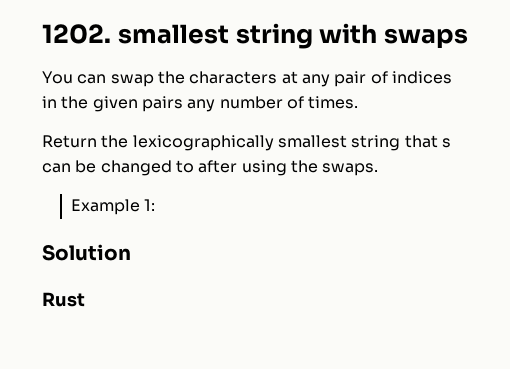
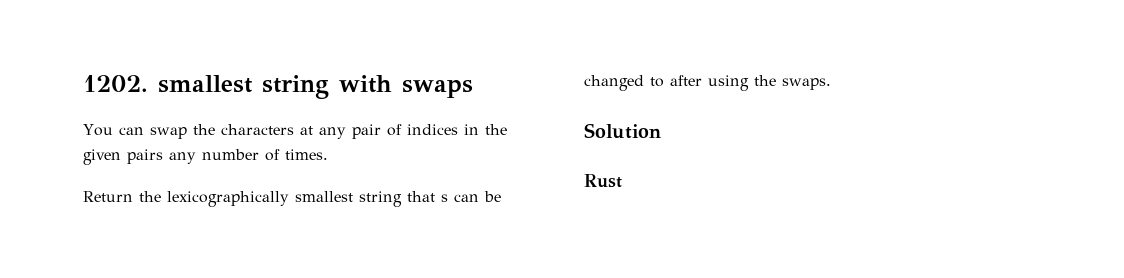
[71,199,156,215] // Example 1: -> (831, 84) none

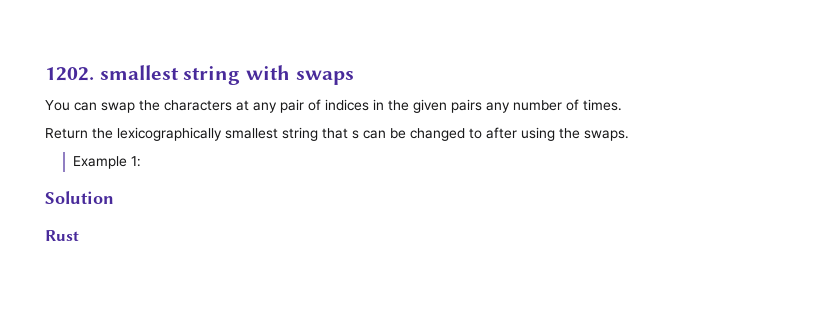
(831, 84) none -> [72,156,141,169] // Example 1:

